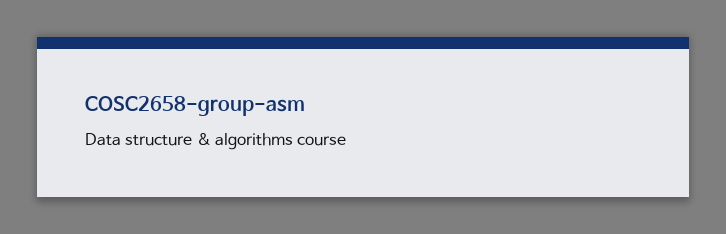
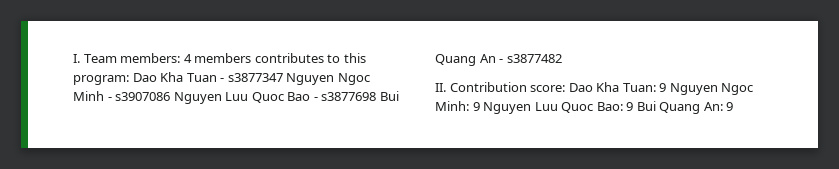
[85,96,305,116] [85,133,347,150] COSC2658-group-asm // Data structure & algorithms course -> [73,53,366,63] [73,72,370,85] [73,91,399,104] [435,54,562,66] [435,82,754,95] [435,101,734,114] I. Team members: 4 members contributes to this program: Dao Kha Tuan - s3877347 Nguyen Ngoc Minh - s3907086 Nguyen Luu Quoc Bao - s3877698 Bui Quang An - s3877482 // II. Contribution score: Dao Kha Tuan: 9 Nguyen Ngoc Minh: 9 Nguyen Luu Quoc Bao: 9 Bui Quang An: 9

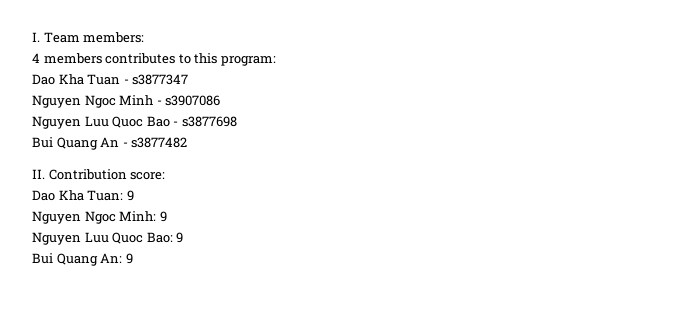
(181, 58) none -> (145, 37) //
(129, 80) none -> (276, 61) //
(283, 77) none -> (189, 79) //
(171, 96) none -> (221, 100) //
(377, 96) none -> (237, 121) //
(566, 88) none -> (166, 176) //
(667, 87) none -> (134, 195) //
(480, 106) none -> (167, 216) //
(634, 106) none -> (184, 237) //

